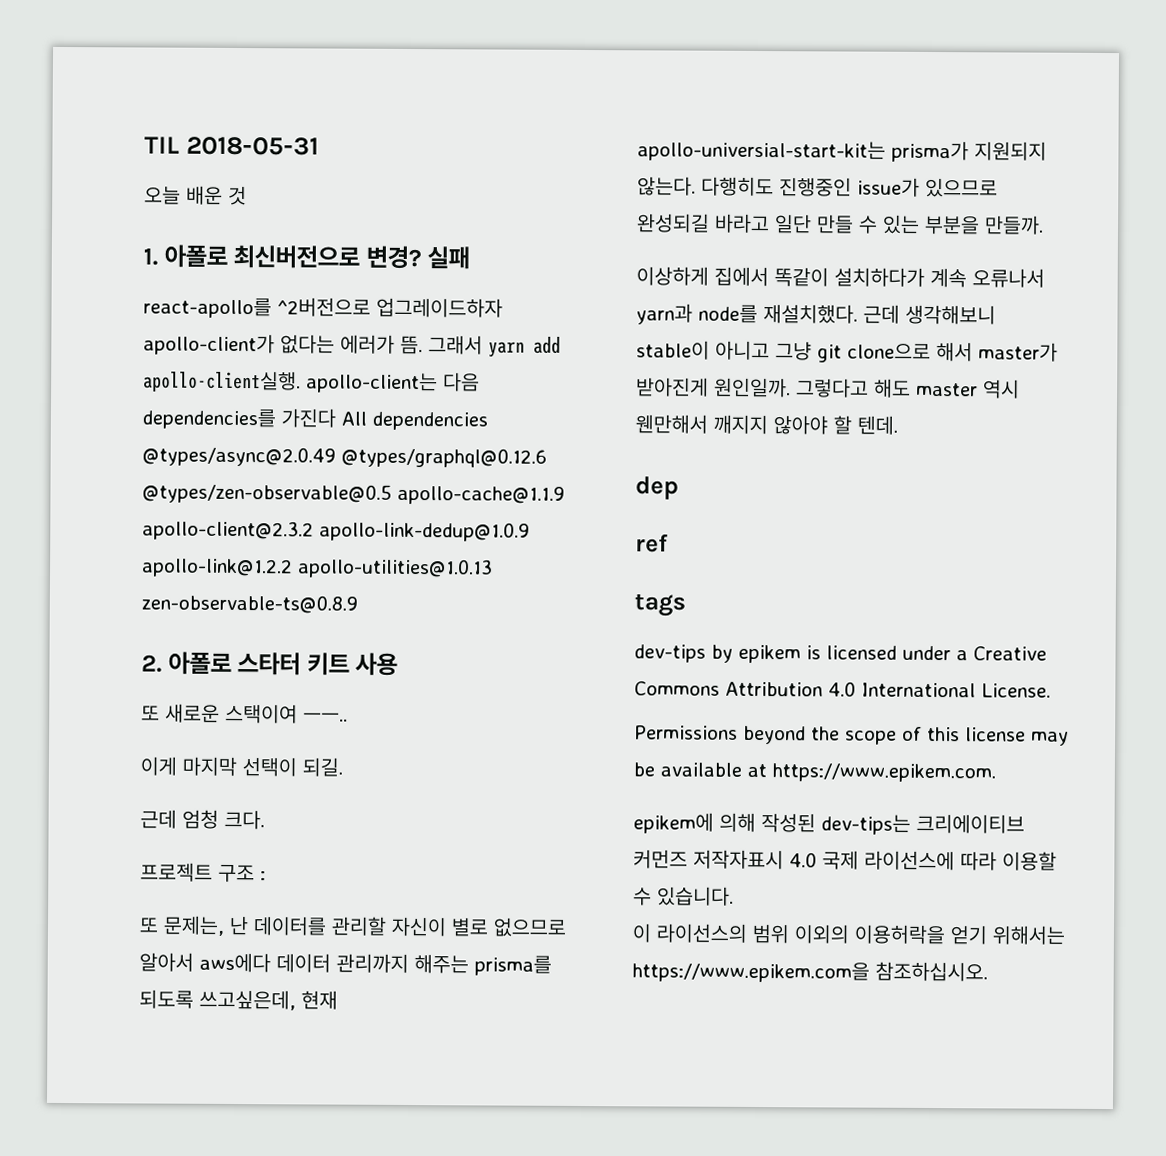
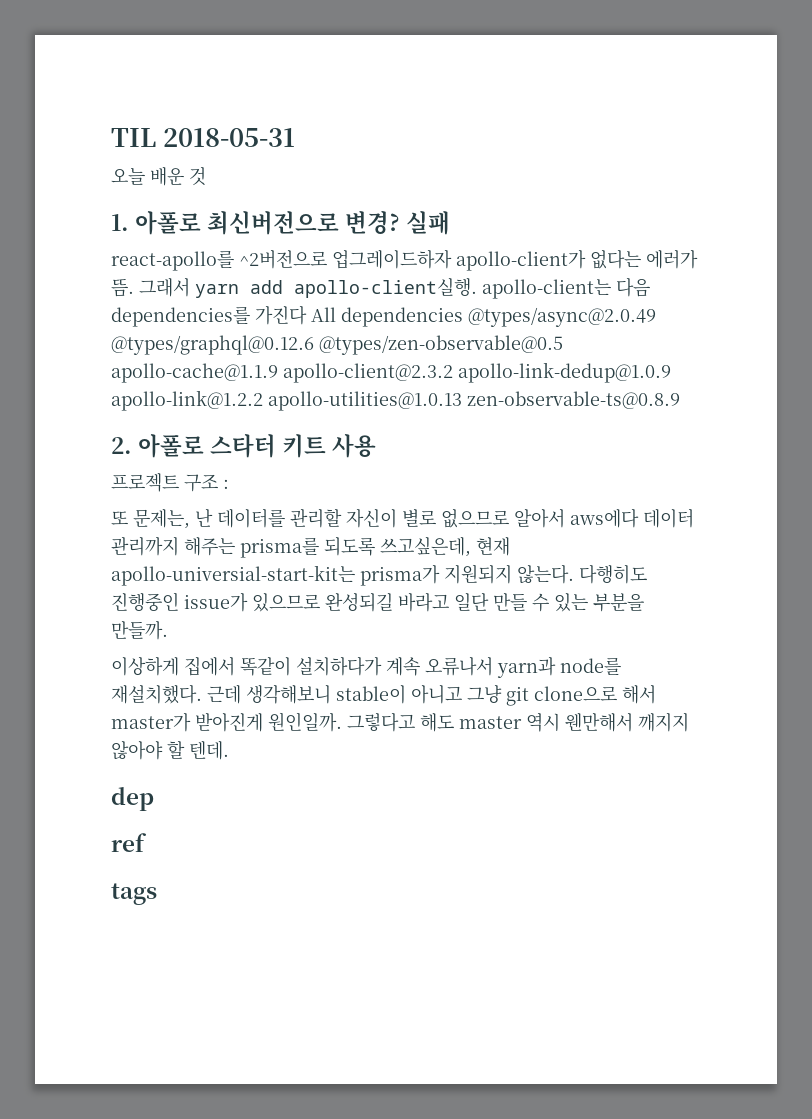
[141,703,348,724] [140,756,343,777] [140,809,265,830] // 또 새로운 스택이여 ㅡㅡ.. // 이게 마지막 선택이 되길. // 근데 엄청 크다. -> (377, 446) none
[634,644,1047,664] [634,681,1051,698] [634,725,1069,746] [633,762,996,783] [633,812,1025,835] [633,849,1057,871] [633,886,734,906] [632,923,1066,945] [632,961,988,983] // dev-tips by epikem is licensed under a Creative Commons Attribution 4.0 International License. // Permissions beyond the scope of this license may be available at https://www.epikem.com. // epikem에 의해 작성된 dev-tips는 크리에이티브 커먼즈 저작자표시 4.0 국제 라이선스에 따라 이용할 수 있습니다. // 이 라이선스의 범위 이외의 이용허락을 얻기 위해서는 https://www.epikem.com을 참조하십시오. -> (157, 894) none

